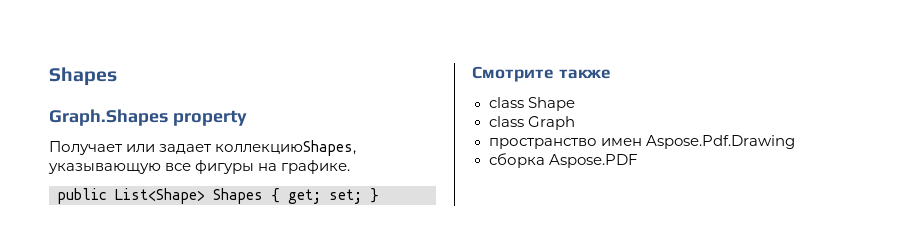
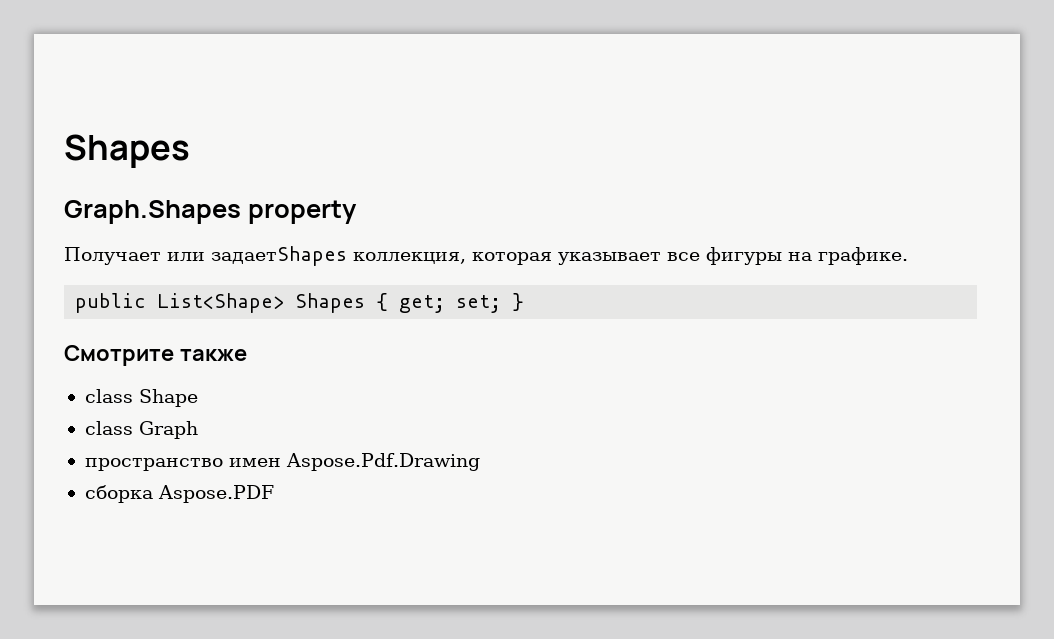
[159,140,357,156] [48,163,161,174] задает коллекциюShapes, указывающую -> [211,246,661,266] задаетShapes коллекция, которая указывает

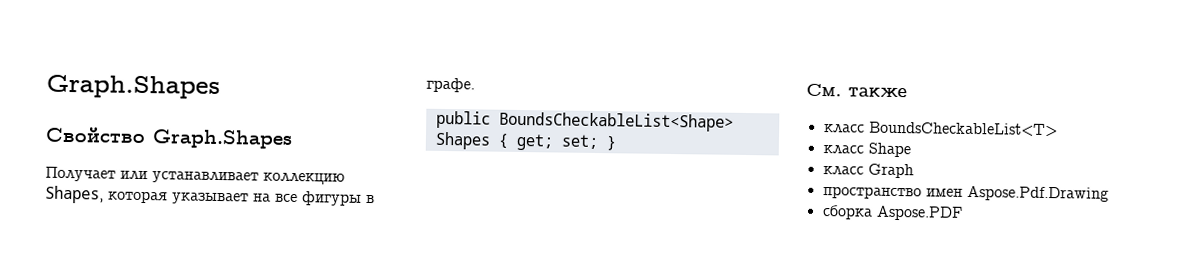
[64,134,190,168] [64,200,357,224] Shapes // Graph.Shapes property -> [46,74,220,100] [45,126,293,149] Graph.Shapes // Свойство Graph.Shapes
[211,246,466,266] задаетShapes коллекция, -> [152,171,345,185] [45,185,104,204] устанавливает коллекцию Shapes,
(661, 258) none -> [253,193,271,202] на
[788,247,908,265] на графике. -> [366,194,375,204] [426,77,475,93] в графе.
[157,293,285,313] List<Shape> -> [498,111,734,132] BoundsCheckableList<Shape>
[64,345,174,366] Смотрите -> [806,83,842,97] См.
[84,389,133,403] class -> [823,121,1058,138] [822,145,864,155] класс BoundsCheckableList<T> // класс
[84,421,133,435] class -> [822,166,864,176] класс

